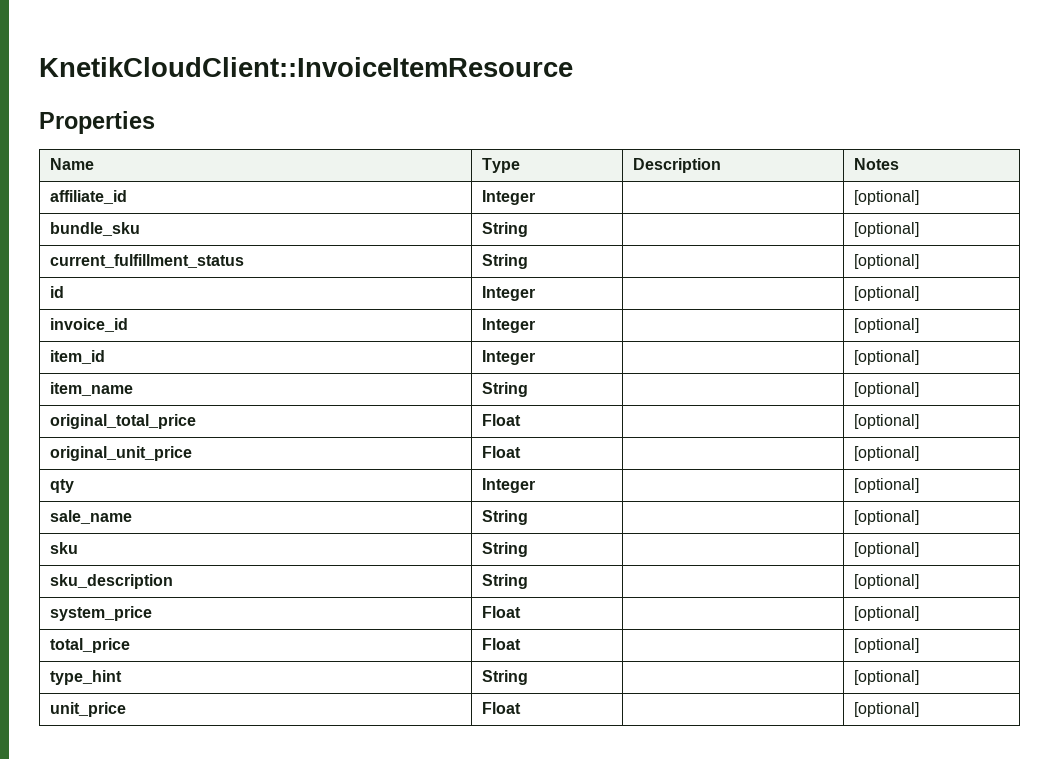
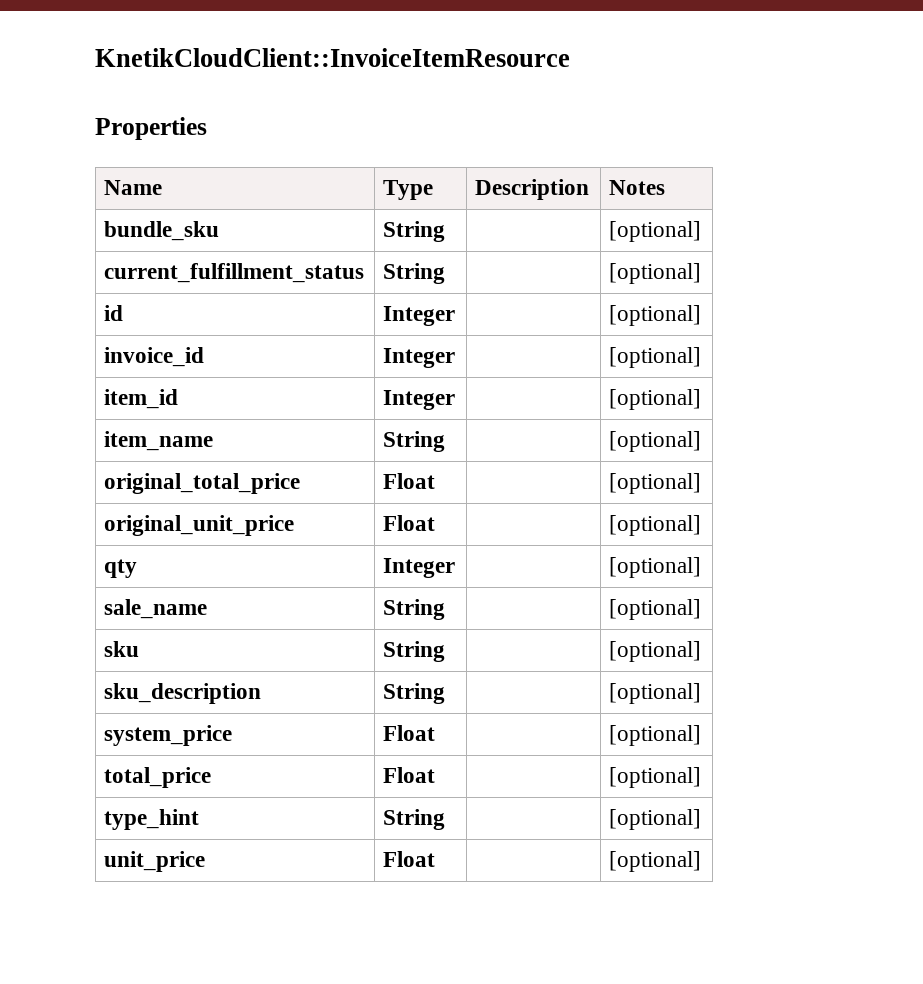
[49,190,127,204] [481,190,535,205] [853,190,919,205] // affiliate_id | Integer | | [optional] -> (666, 187) none

